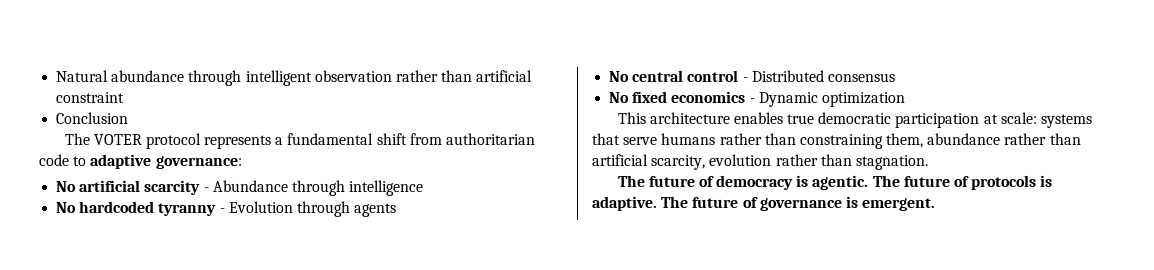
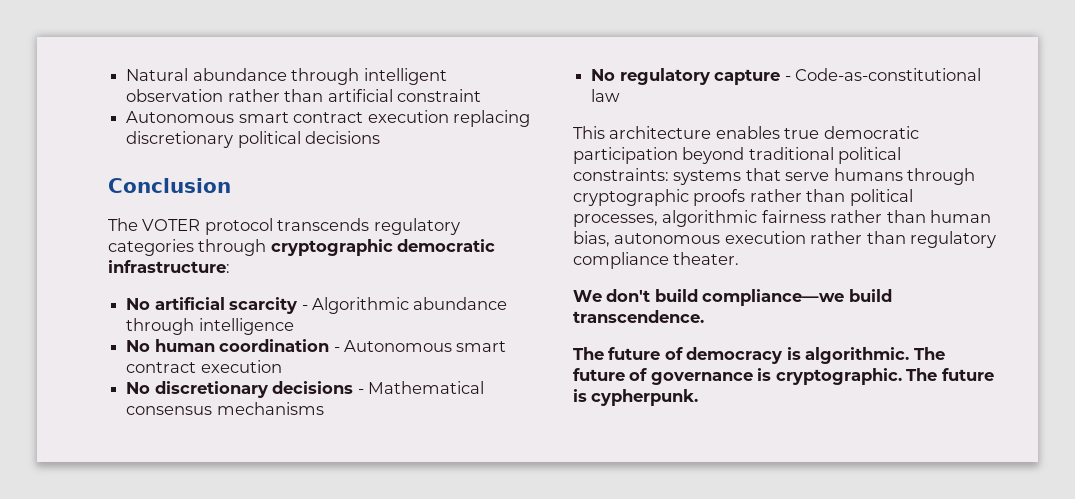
[56,112,129,124] [64,133,535,149] [39,154,242,169] Conclusion // The VOTER protocol represents a fundamental shift from authoritarian code to adaptive governance: -> [126,110,530,127] [126,131,381,148] [108,178,231,193] [108,218,460,235] [108,239,496,256] [108,260,230,273] Autonomous smart contract execution replacing discretionary political decisions // Conclusion // The VOTER protocol transcends regulatory categories through cryptographic democratic infrastructure:
[212,180,288,192] Abundance -> [311,297,508,314] Algorithmic abundance
[79,201,397,217] [609,70,824,82] hardcoded tyranny - Evolution through agents // No central control - Distributed -> [154,339,507,352] [126,360,282,373] [126,381,484,398] human coordination - Autonomous smart contract execution // No discretionary decisions - Mathematical
[609,91,905,107] // No fixed economics - Dynamic optimization -> [216,402,324,415] [591,68,981,85] [591,89,621,102] mechanisms // No regulatory capture - Code-as-constitutional law
[983,112,1092,128] [592,133,1081,149] [592,154,928,170] at scale: systems that serve humans rather than constraining them, abundance rather than artificial scarcity, evolution rather than stagnation. -> [682,147,902,164] [573,168,976,185] [573,189,913,206] [573,210,992,227] [573,231,997,248] [573,252,740,269] [573,289,892,306] [573,310,704,323] beyond traditional political constraints: systems that serve humans through cryptographic proofs rather than political processes, algorithmic fairness rather than human bias, autonomous execution rather than regulatory compliance theater. // We don't build compliance—we build transcendence.
[812,175,1053,190] [592,196,657,211] agentic. The future of protocols is adaptive. -> [805,347,910,364] algorithmic.
[862,198,936,211] emergent. -> [775,368,994,385] [573,389,699,406] cryptographic. The future is cypherpunk.

